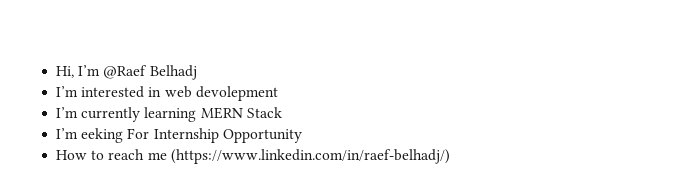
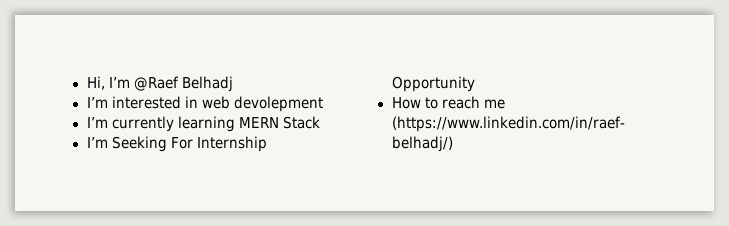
[81,128,124,143] eeking -> [111,136,167,152] Seeking

